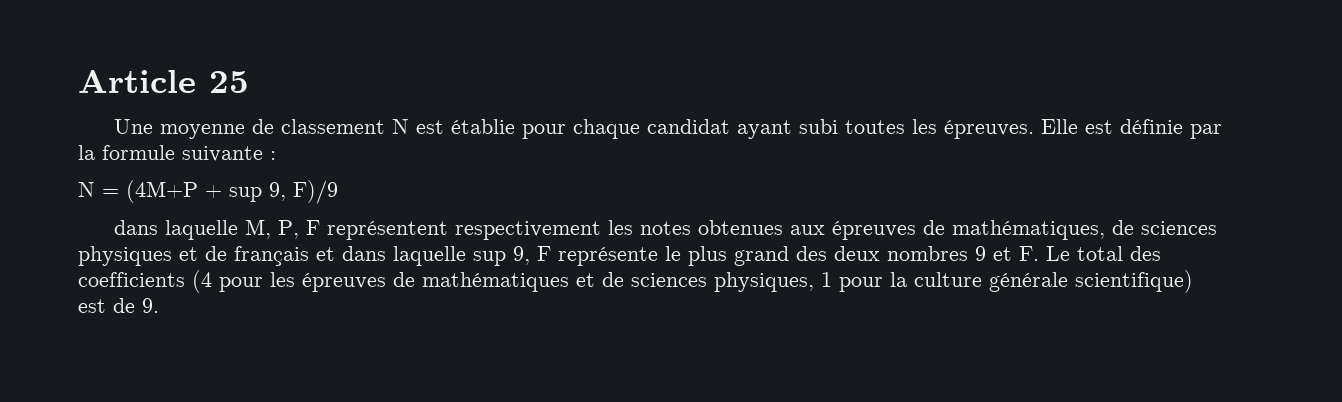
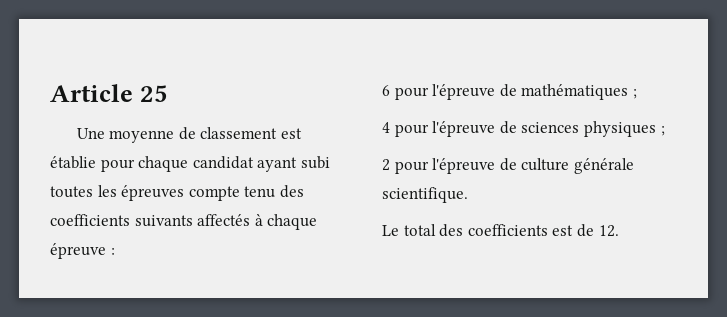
[391,119,409,134] N -> (278, 133) none
[943,119,1222,139] [78,145,276,162] [78,180,338,204] [113,219,1217,240] [78,246,1161,266] [78,270,1193,293] épreuves. Elle est définie par la formule suivante : // N = (4M+P + sup 9, F)/9 // dans laquelle M, P, F représentent respectivement les notes obtenues aux épreuves de mathématiques, de sciences physiques et de français et dans laquelle sup 9, F représente le plus grand des deux nombres 9 et F. Le total des coefficients (4 pour les épreuves de mathématiques et de sciences physiques, 1 pour la culture générale scientifique) -> [121,185,304,201] [50,214,318,230] [50,243,115,259] [382,84,637,100] [382,121,665,137] [382,158,634,174] [382,187,468,203] [382,224,548,237] épreuves compte tenu des coefficients suivants affectés à chaque épreuve : // 6 pour l'épreuve de mathématiques ; // 4 pour l'épreuve de sciences physiques ; // 2 pour l'épreuve de culture générale scientifique. // Le total des coefficients
[142,298,159,313] 9. -> [598,225,619,237] 12.

